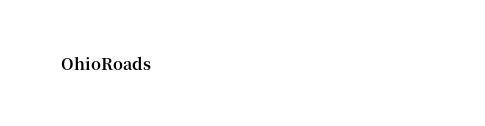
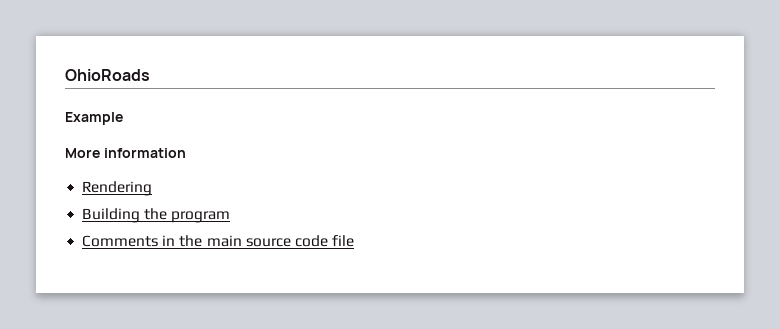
(151, 63) none -> [65,112,123,125] [65,148,186,158] [82,181,153,196] [82,208,231,223] [82,235,355,247] // Example // More information // Rendering // Building the program // Comments in the main source code file

